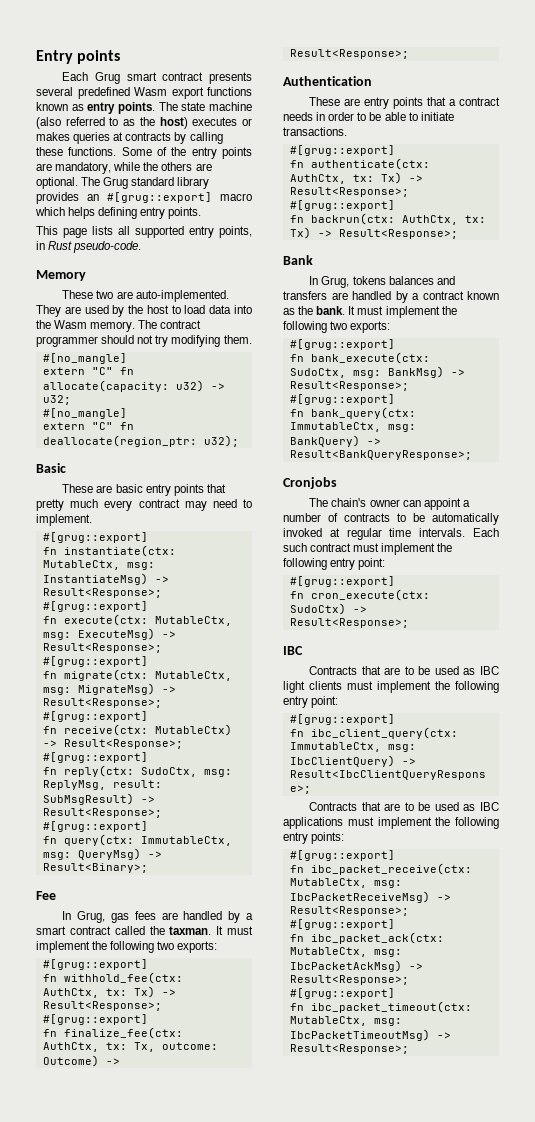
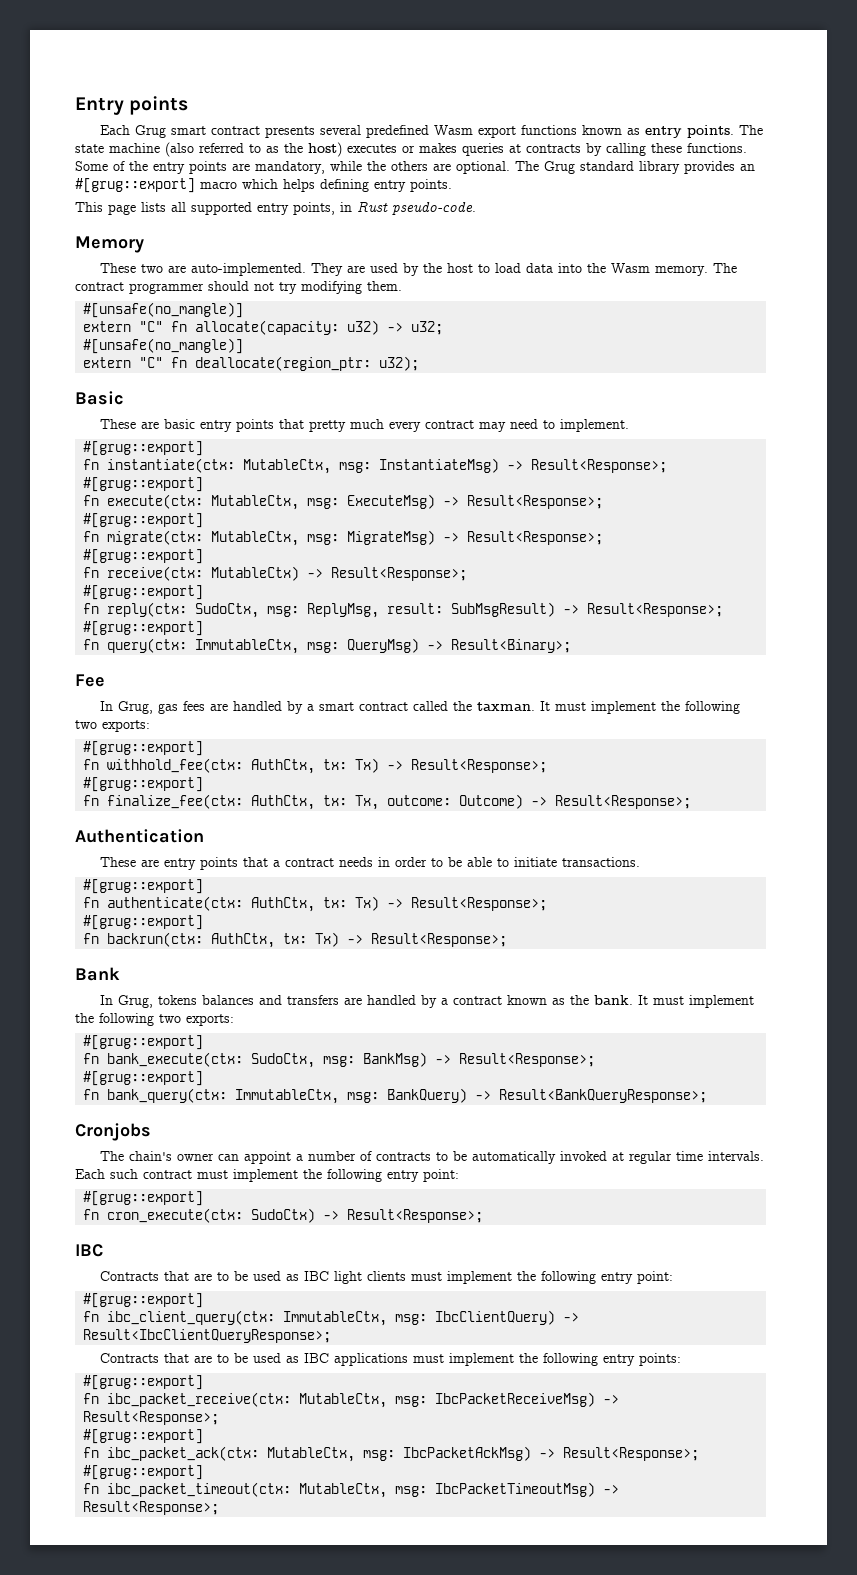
[42,353,127,364] #[no_mangle] -> [83,302,244,318] #[unsafe(no_mangle)]
[42,408,127,419] #[no_mangle] -> [83,338,244,354] #[unsafe(no_mangle)]

